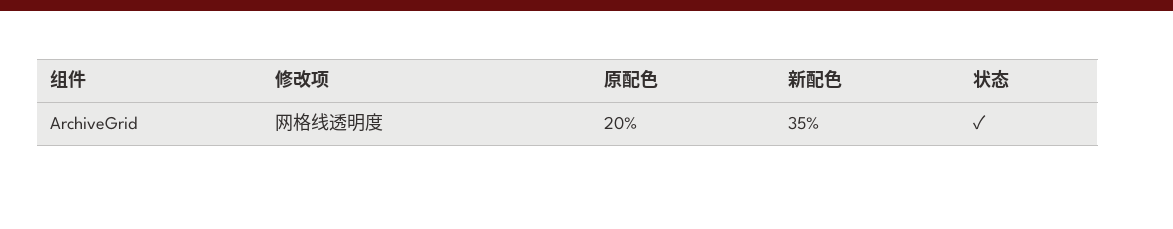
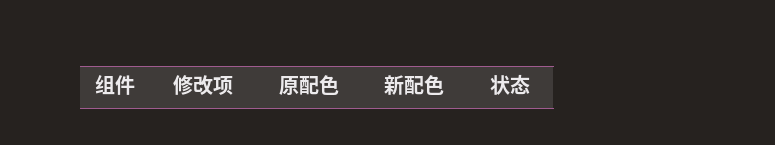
[49,116,137,130] [274,113,383,132] [603,116,637,130] [787,116,819,130] [972,115,986,130] // ArchiveGrid | 网格线透明度 | 20% | 35% | ✓ -> (531, 84) none

